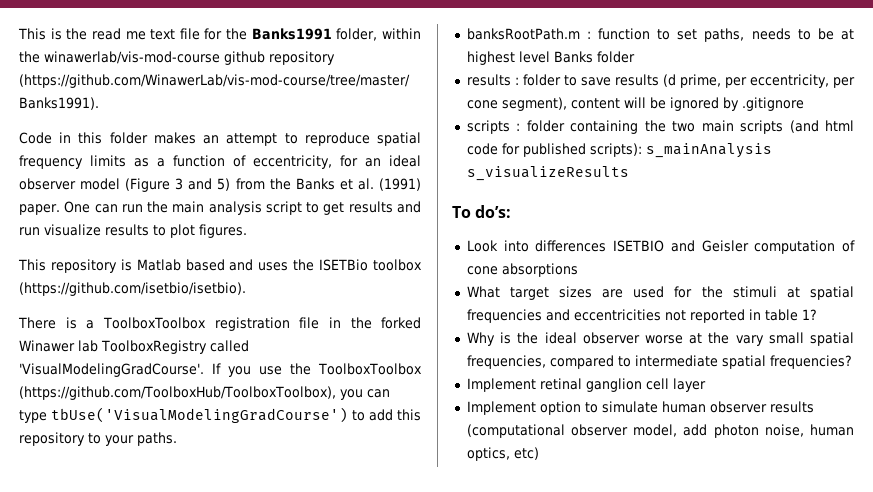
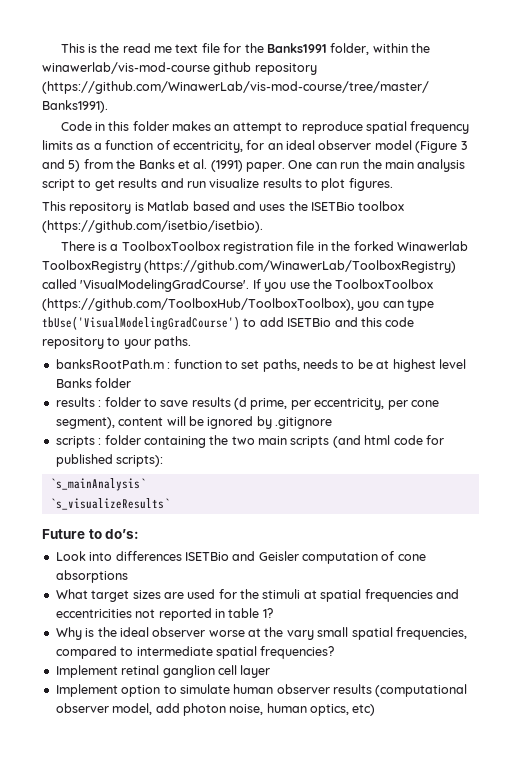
[19,340,207,354] Winawer lab ToolboxRegistry -> [396,241,468,251] [42,260,457,273] Winawerlab ToolboxRegistry (https://github.com/WinawerLab/ToolboxRegistry)
[397,409,421,421] this -> [287,317,415,327] ISETBio and this code
[645,143,772,158] [466,166,629,181] [452,206,471,218] s_mainAnalysis s_visualizeResults // To -> [49,478,146,491] [49,498,170,510] [42,529,102,539] // `s_mainAnalysis` // `s_visualizeResults` // Future to
[613,240,665,252] ISETBIO -> [184,552,229,561] ISETBio

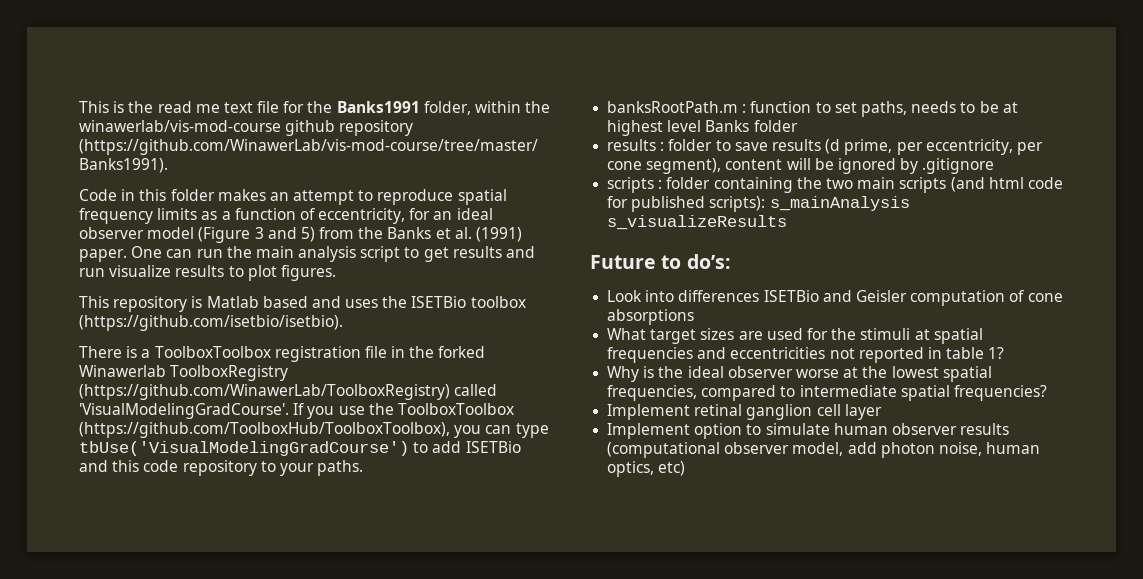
[49,478,146,491] [49,498,170,510] // `s_mainAnalysis` // `s_visualizeResults` -> [769,196,910,211] [607,215,788,230] s_mainAnalysis s_visualizeResults
[286,627,349,640] vary small -> [891,366,939,378] lowest

